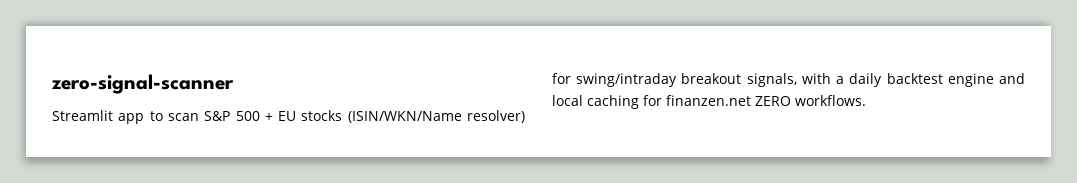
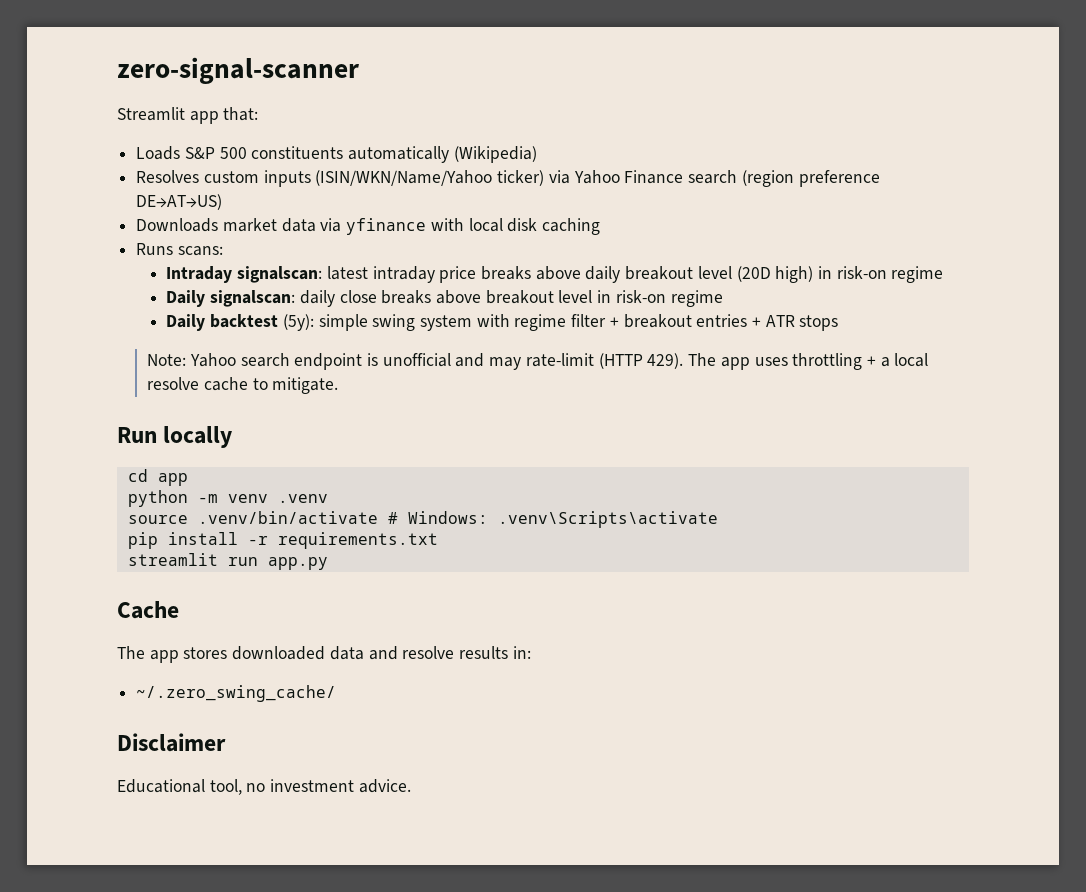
[149,110,525,123] [552,73,1025,87] [552,95,866,109] to scan S&P 500 + EU stocks (ISIN/WKN/Name resolver) for swing/intraday breakout signals, with a daily backtest engine and local caching for finanzen.net ZERO workflows. -> [223,107,259,121] [136,146,537,163] [136,170,880,187] [136,194,223,210] [136,218,601,235] [136,243,223,256] [166,266,944,283] [166,290,723,307] [166,314,839,331] [147,353,929,370] [147,377,339,394] [117,426,233,448] [127,469,188,486] [127,490,328,507] [127,511,718,528] [127,532,438,549] [127,553,328,570] [117,601,179,619] [117,646,531,663] [136,685,337,702] [117,733,226,752] [117,779,411,795] that: // Loads S&P 500 constituents automatically (Wikipedia) // Resolves custom inputs (ISIN/WKN/Name/Yahoo ticker) via Yahoo Finance search (region preference DE→AT→US) // Downloads market data via yfinance with local disk caching // Runs scans: // Intraday signalscan: latest intraday price breaks above daily breakout level (20D high) in risk-on regime // Daily signalscan: daily close breaks above breakout level in risk-on regime // Daily backtest (5y): simple swing system with regime filter + breakout entries + ATR stops // Note: Yahoo search endpoint is unofficial and may rate-limit (HTTP 429). The app uses throttling + a local resolve cache to mitigate. // Run locally // cd app // python -m venv .venv // source .venv/bin/activate # Windows: .venv\Scripts\activate // pip install -r requirements.txt // streamlit run app.py // Cache // The app stores downloaded data and resolve results in: // ~/.zero_swing_cache/ // Disclaimer // Educational tool, no investment advice.

